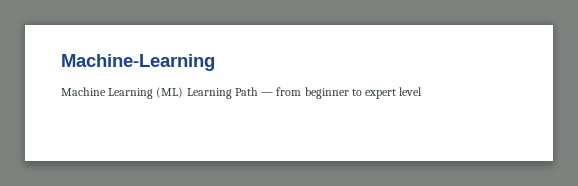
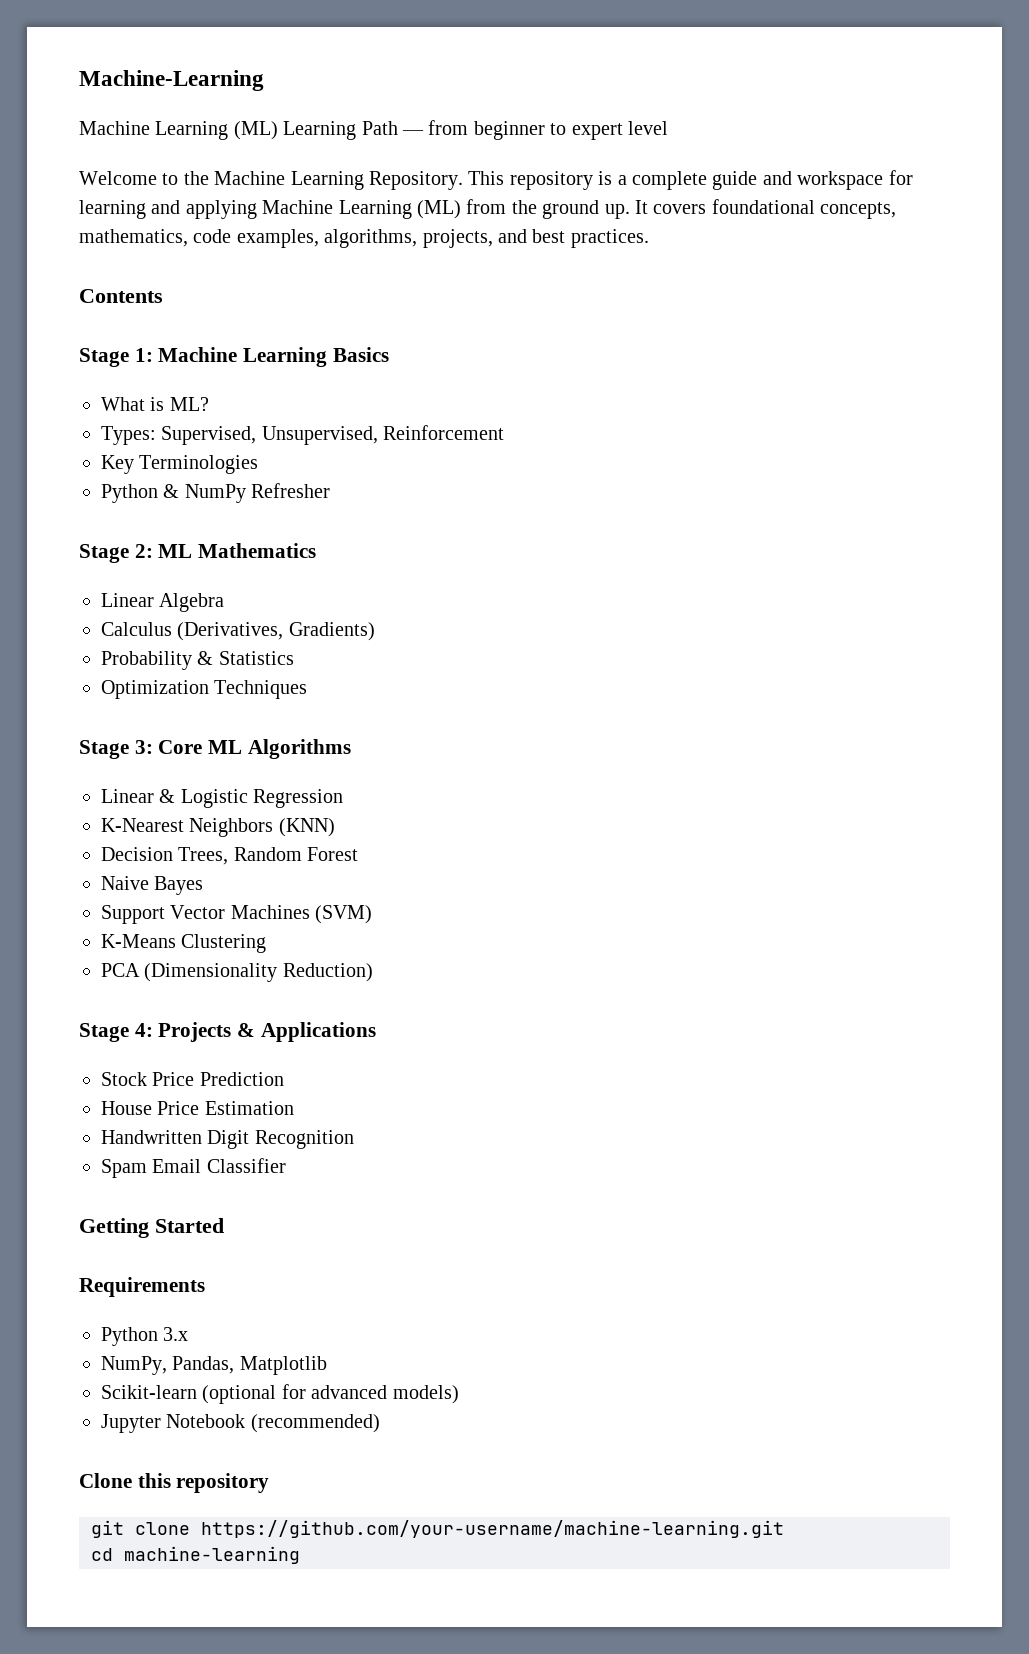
(423, 91) none -> [79,170,913,190] [79,199,897,219] [79,229,649,248] [79,289,163,303] [79,347,389,367] [101,397,209,411] [101,425,505,445] [101,455,259,474] [101,483,331,503] [79,543,317,563] [101,593,225,612] [101,622,375,641] [101,651,294,670] [101,680,308,699] [79,739,351,759] [101,789,344,808] [101,818,335,837] [101,847,359,865] [101,876,204,895] [101,905,373,924] [101,934,267,953] [101,963,373,982] [79,1022,376,1042] [101,1072,284,1086] [101,1101,294,1115] [101,1130,354,1149] [101,1158,286,1178] [79,1218,224,1238] [79,1277,205,1297] [101,1327,189,1346] [101,1356,327,1375] [101,1384,459,1404] [101,1414,380,1433] [79,1473,270,1493] [91,1520,784,1538] [91,1546,300,1564] // Welcome to the Machine Learning Repository. This repository is a complete guide and workspace for learning and applying Machine Learning (ML) from the ground up. It covers foundational concepts, mathematics, code examples, algorithms, projects, and best practices. // Contents // Stage 1: Machine Learning Basics // What is ML? // Types: Supervised, Unsupervised, Reinforcement // Key Terminologies // Python & NumPy Refresher // Stage 2: ML Mathematics // Linear Algebra // Calculus (Derivatives, Gradients) // Probability & Statistics // Optimization Techniques // Stage 3: Core ML Algorithms // Linear & Logistic Regression // K-Nearest Neighbors (KNN) // Decision Trees, Random Forest // Naive Bayes // Support Vector Machines (SVM) // K-Means Clustering // PCA (Dimensionality Reduction) // Stage 4: Projects & Applications // Stock Price Prediction // House Price Estimation // Handwritten Digit Recognition // Spam Email Classifier // Getting Started // Requirements // Python 3.x // NumPy, Pandas, Matplotlib // Scikit-learn (optional for advanced models) // Jupyter Notebook (recommended) // Clone this repository // git clone https://github.com/your-username/machine-learning.git // cd machine-learning

